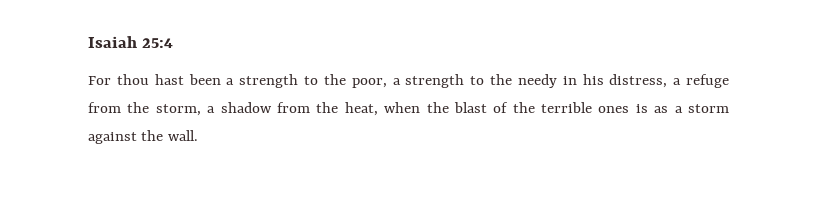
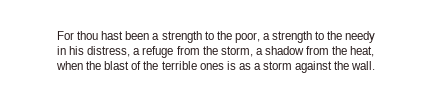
[88,36,174,48] Isaiah 25:4 // -> (57, 35) none

